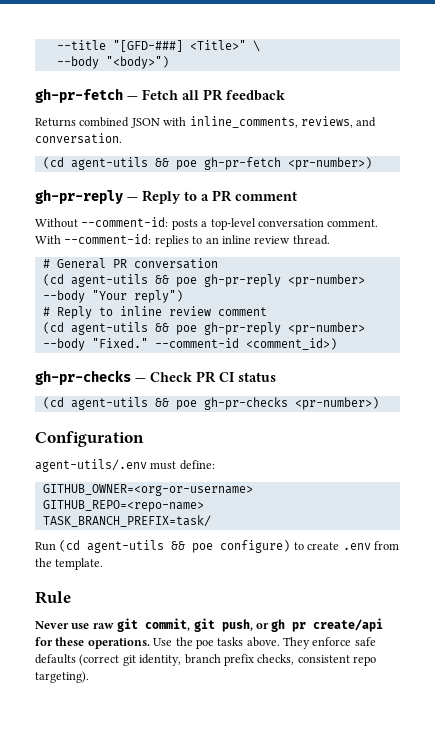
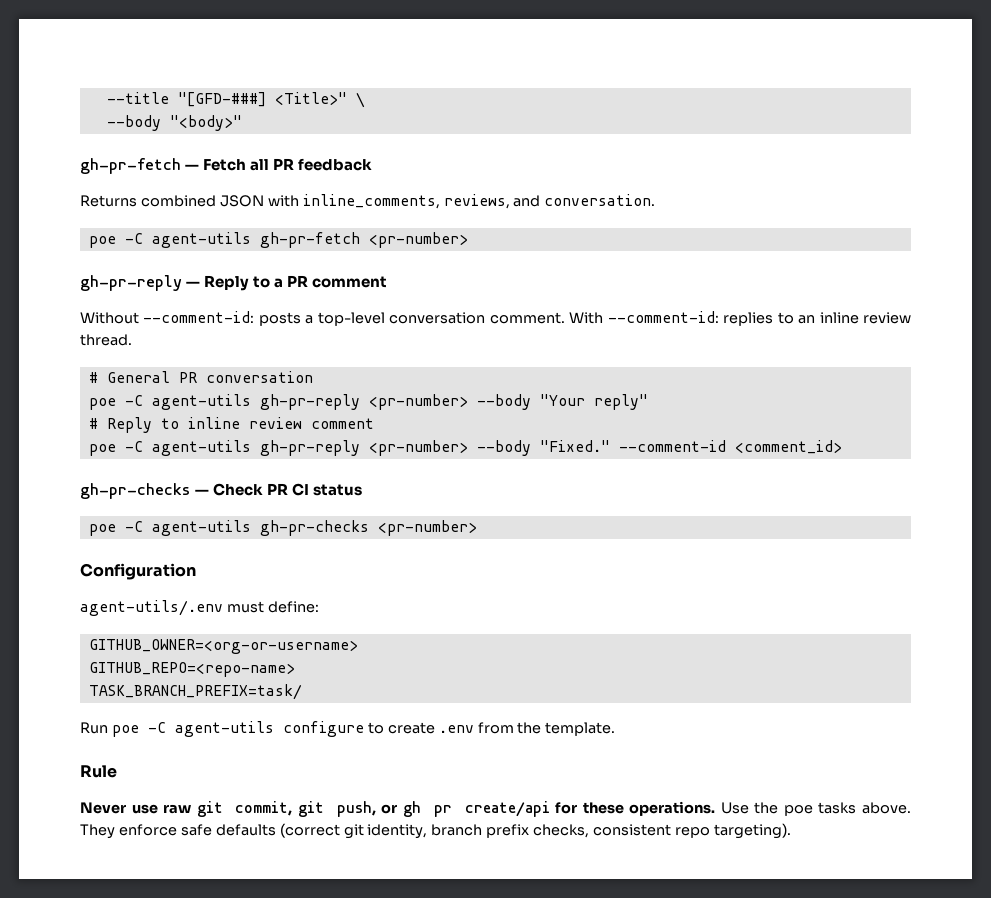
[105,56,169,69] "<body>") -> [169,115,242,131] "<body>"
[42,157,372,170] (cd agent-utils && poe gh-pr-fetch <pr-number>) -> [88,232,468,248] poe -C agent-utils gh-pr-fetch <pr-number>
[42,274,197,287] (cd agent-utils && poe -> [88,394,251,410] poe -C agent-utils
[133,290,183,303] reply") -> [593,394,648,410] reply"
[42,322,197,335] (cd agent-utils && poe -> [88,440,251,456] poe -C agent-utils
[245,338,337,350] <comment_id>) -> [734,440,842,454] <comment_id>
[42,397,379,410] (cd agent-utils && poe gh-pr-checks <pr-number>) -> [88,520,477,536] poe -C agent-utils gh-pr-checks <pr-number>
[59,540,291,553] (cd agent-utils && poe configure) -> [111,721,364,737] poe -C agent-utils configure

